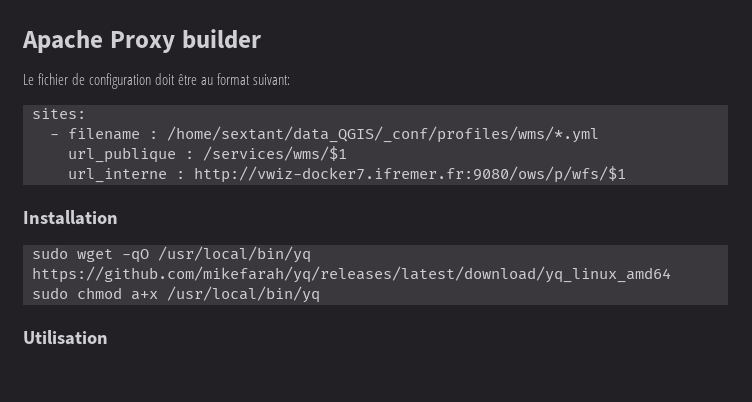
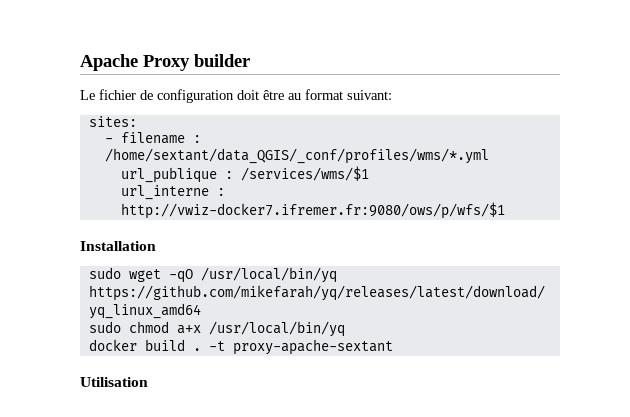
(320, 294) none -> [88,339,393,355] // docker build . -t proxy-apache-sextant

